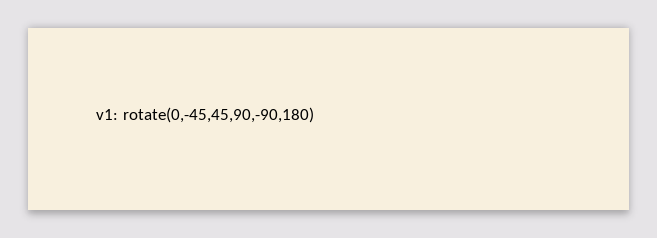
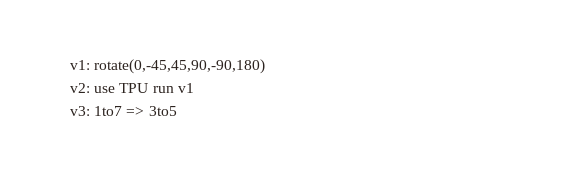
(314, 115) none -> [70,83,194,93] [70,106,177,116] // v2: use TPU run v1 // v3: 1to7 => 3to5

